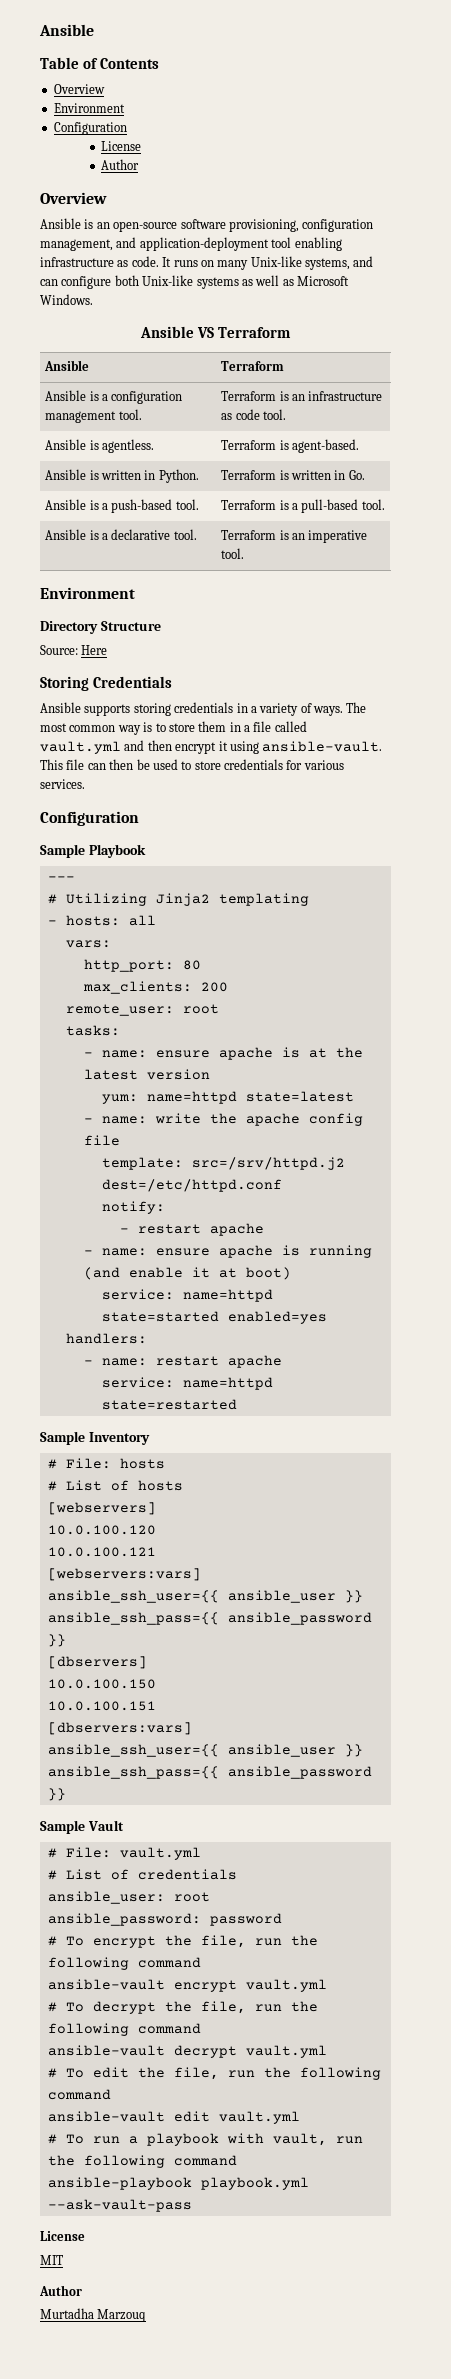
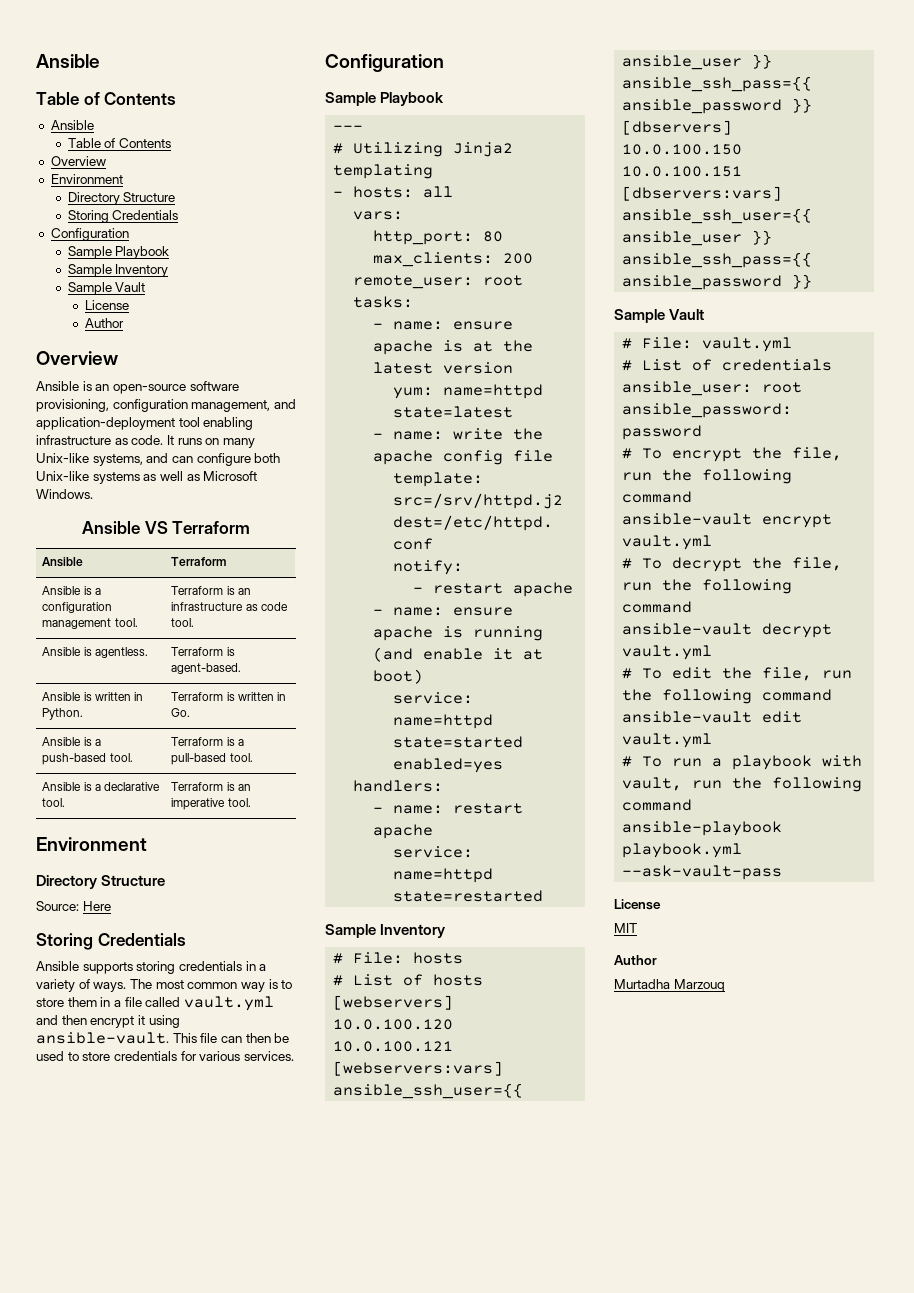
[39,24,94,36] [40,57,159,69] [53,84,105,94] [53,103,125,113] [53,122,127,135] Ansible // Table of Contents // Overview // Environment // Configuration -> [36,54,100,68] [36,92,177,105] [50,120,94,130] [67,138,172,148] [50,156,106,166] [50,174,123,184] [67,192,176,205] [67,210,179,223] [50,228,129,241] [67,246,170,259] [67,264,169,277] [67,282,146,295] Ansible // Table of Contents // Ansible // Table of Contents // Overview // Environment // Directory Structure // Storing Credentials // Configuration // Sample Playbook // Sample Inventory // Sample Vault

